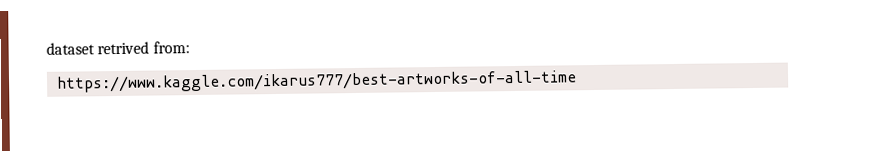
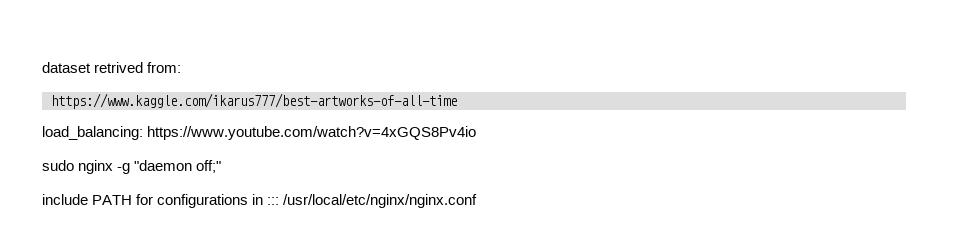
(577, 81) none -> [42,126,477,140] [42,160,222,174] [42,194,478,208] // load_balancing: https://www.youtube.com/watch?v=4xGQS8Pv4io // sudo nginx -g "daemon off;" // include PATH for configurations in ::: /usr/local/etc/nginx/nginx.conf

